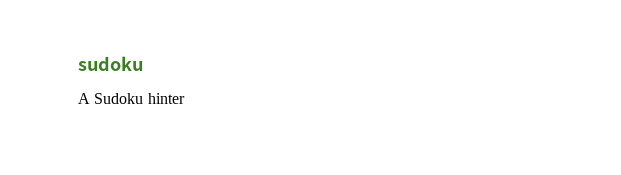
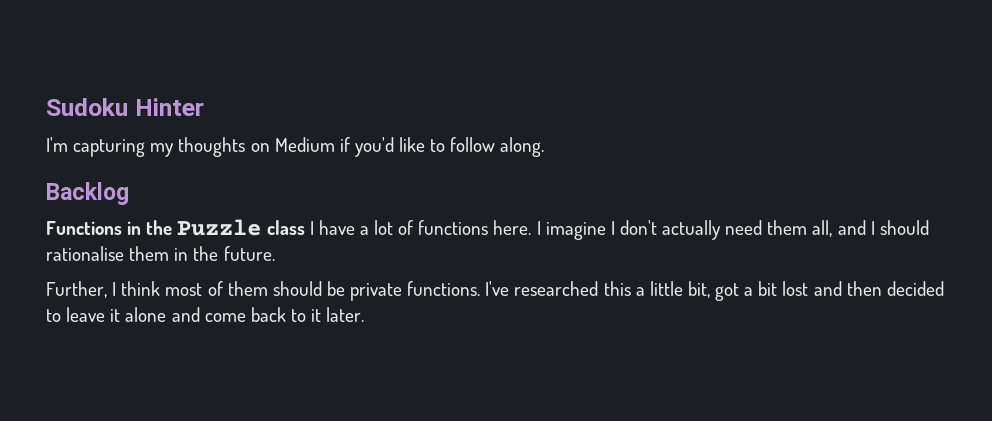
[78,56,143,71] [78,93,185,104] sudoku // A Sudoku hinter -> [46,98,204,116] [46,137,545,157] [46,182,129,205] [46,219,929,240] [46,246,275,261] [46,281,944,301] [46,307,365,322] Sudoku Hinter // I'm capturing my thoughts on Medium if you'd like to follow along. // Backlog // Functions in the Puzzle class I have a lot of functions here. I imagine I don't actually need them all, and I should rationalise them in the future. // Further, I think most of them should be private functions. I've researched this a little bit, got a bit lost and then decided to leave it alone and come back to it later.

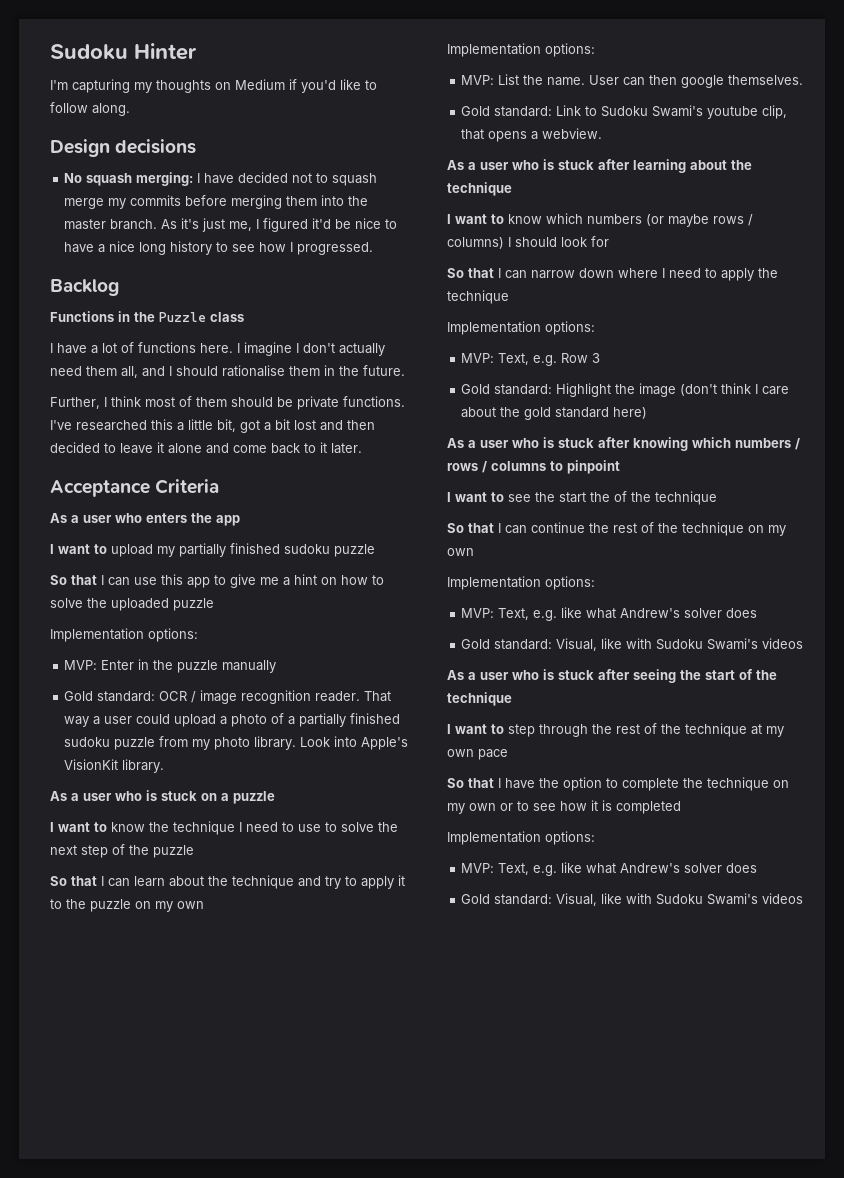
(545, 147) none -> [50,139,197,157] [64,172,378,186] [64,195,369,209] [64,218,398,232] [64,241,374,255] // Design decisions // No squash merging: I have decided not to squash merge my commits before merging them into the master branch. As it's just me, I figured it'd be nice to have a nice long history to see how I progressed.
(305, 227) none -> (244, 317) //
(365, 314) none -> [50,479,220,497] [50,513,240,526] [50,543,375,557] [50,574,384,588] [50,598,214,611] [50,628,198,642] [64,659,277,673] [64,690,392,704] [64,713,401,727] [64,736,409,750] [64,759,165,773] [50,790,275,804] [50,821,398,835] [50,844,194,858] [50,875,405,889] [50,899,204,912] [447,43,595,57] [461,74,804,88] [461,105,788,119] [461,128,603,142] [447,159,752,173] [447,182,512,196] [447,213,753,227] [447,236,609,249] [447,268,778,281] [447,290,509,304] [447,321,595,335] [461,353,601,366] [461,383,790,397] [461,407,648,420] [447,437,800,451] [447,460,620,474] [447,491,717,505] [447,522,786,536] [447,548,474,556] [447,576,595,590] [461,607,758,621] [461,638,804,651] [447,669,777,683] [447,692,512,706] [447,723,784,737] [447,749,508,760] [447,777,789,791] [447,800,681,814] [447,831,595,845] [461,862,758,876] [461,893,804,906] // Acceptance Criteria // As a user who enters the app // I want to upload my partially finished sudoku puzzle // So that I can use this app to give me a hint on how to solve the uploaded puzzle // Implementation options: // MVP: Enter in the puzzle manually // Gold standard: OCR / image recognition reader. That way a user could upload a photo of a partially finished sudoku puzzle from my photo library. Look into Apple's VisionKit library. // As a user who is stuck on a puzzle // I want to know the technique I need to use to solve the next step of the puzzle // So that I can learn about the technique and try to apply it to the puzzle on my own // Implementation options: // MVP: List the name. User can then google themselves. // Gold standard: Link to Sudoku Swami's youtube clip, that opens a webview. // As a user who is stuck after learning about the technique // I want to know which numbers (or maybe rows / columns) I should look for // So that I can narrow down where I need to apply the technique // Implementation options: // MVP: Text, e.g. Row 3 // Gold standard: Highlight the image (don't think I care about the gold standard here) // As a user who is stuck after knowing which numbers / rows / columns to pinpoint // I want to see the start the of the technique // So that I can continue the rest of the technique on my own // Implementation options: // MVP: Text, e.g. like what Andrew's solver does // Gold standard: Visual, like with Sudoku Swami's videos // As a user who is stuck after seeing the start of the technique // I want to step through the rest of the technique at my own pace // So that I have the option to complete the technique on my own or to see how it is completed // Implementation options: // MVP: Text, e.g. like what Andrew's solver does // Gold standard: Visual, like with Sudoku Swami's videos

